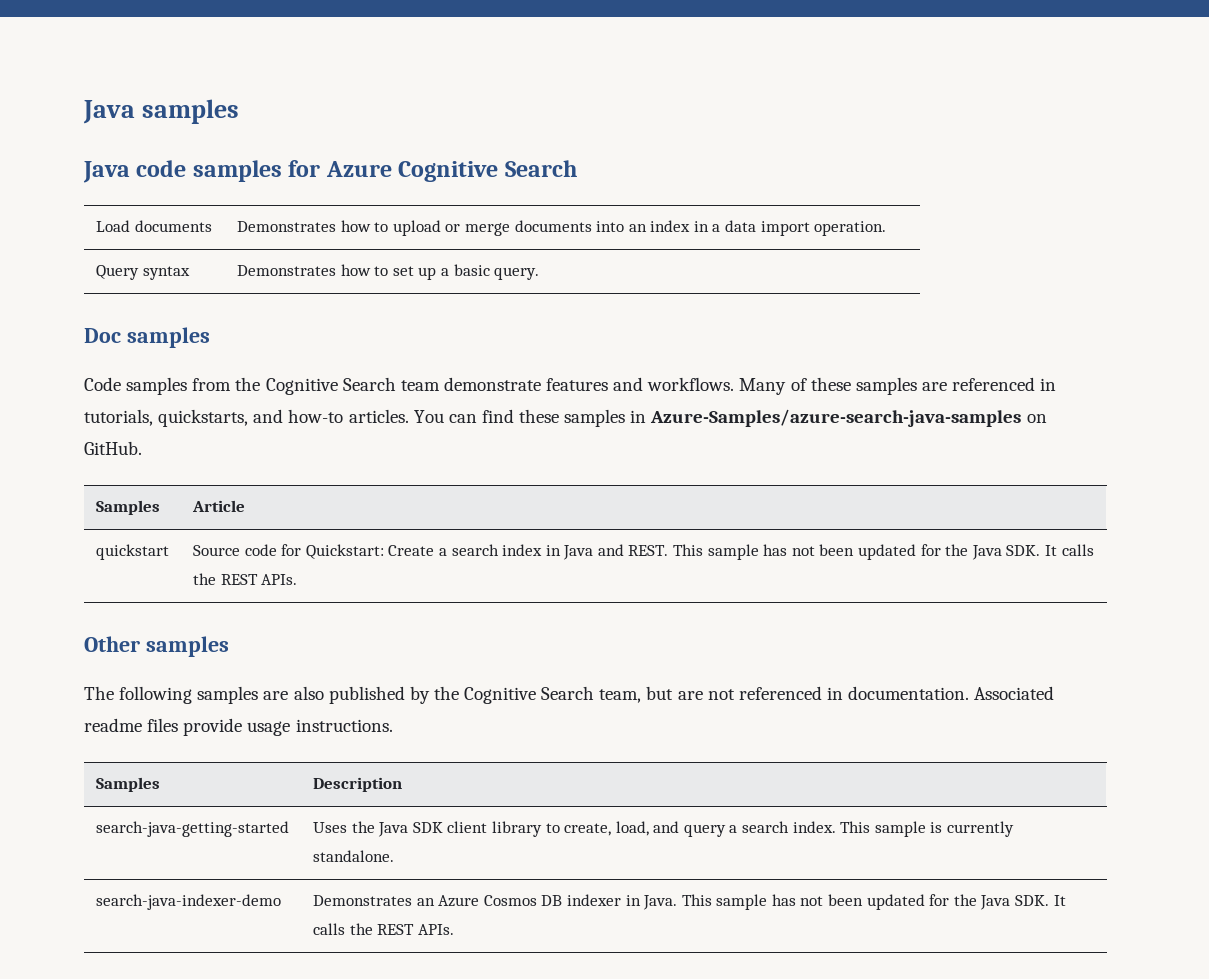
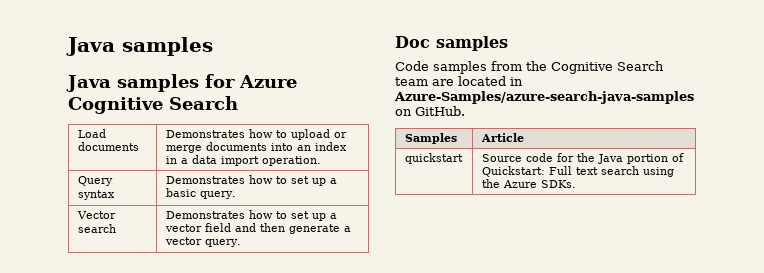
[136,160,187,177] code -> (111, 83) none
(540, 273) none -> [76,211,116,219] [77,224,116,233] [165,210,337,221] [164,223,351,234] [164,237,241,247] // Vector search | Demonstrates how to set up a vector field and then generate a vector query.
[443,377,1057,395] [84,409,626,427] demonstrate features and workflows. Many of these samples are referenced in tutorials, quickstarts, and how-to articles. You can find these samples -> [432,76,506,86] are located
[305,544,1094,560] [192,573,298,585] [84,636,229,657] [84,686,1055,704] [84,718,393,736] [95,777,160,792] [312,777,402,792] [95,821,289,837] [312,821,1015,837] [312,850,394,862] [95,894,281,910] [312,894,1066,910] [312,923,454,935] Quickstart: Create a search index in Java and REST. This sample has not been updated for the Java SDK. It calls the REST APIs. // Other samples // The following samples are also published by the Cognitive Search team, but are not referenced in documentation. Associated readme files provide usage instructions. // Samples | Description // search-java-getting-started | Uses the Java SDK client library to create, load, and query a search index. This sample is currently standalone. // search-java-indexer-demo | Demonstrates an Azure Cosmos DB indexer in Java. This sample has not been updated for the Java SDK. It calls the REST APIs. -> [576,153,684,164] [481,166,674,177] [481,179,576,188] the Java portion of Quickstart: Full text search using the Azure SDKs.

